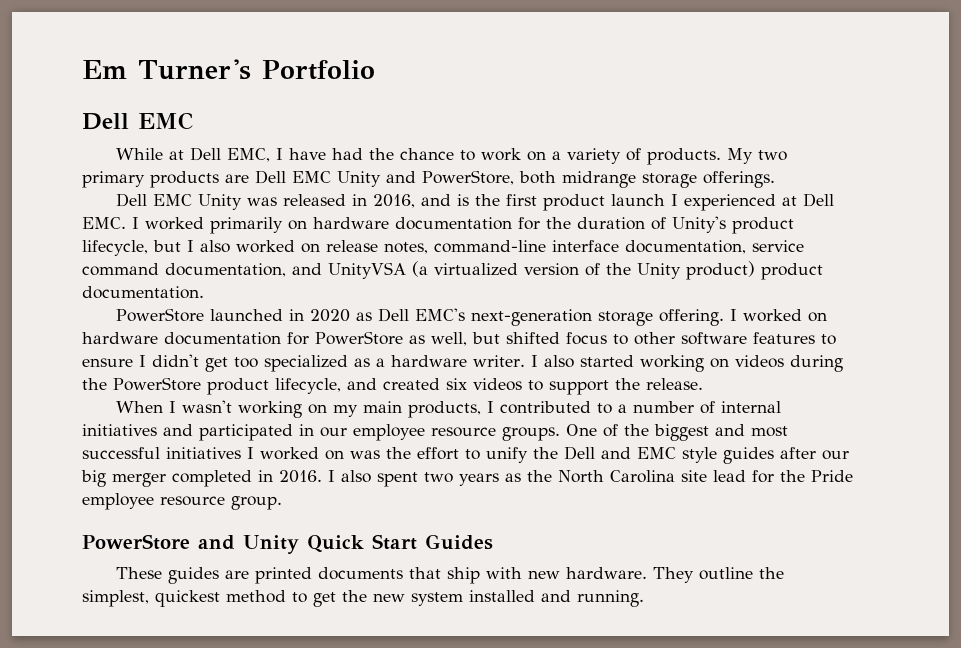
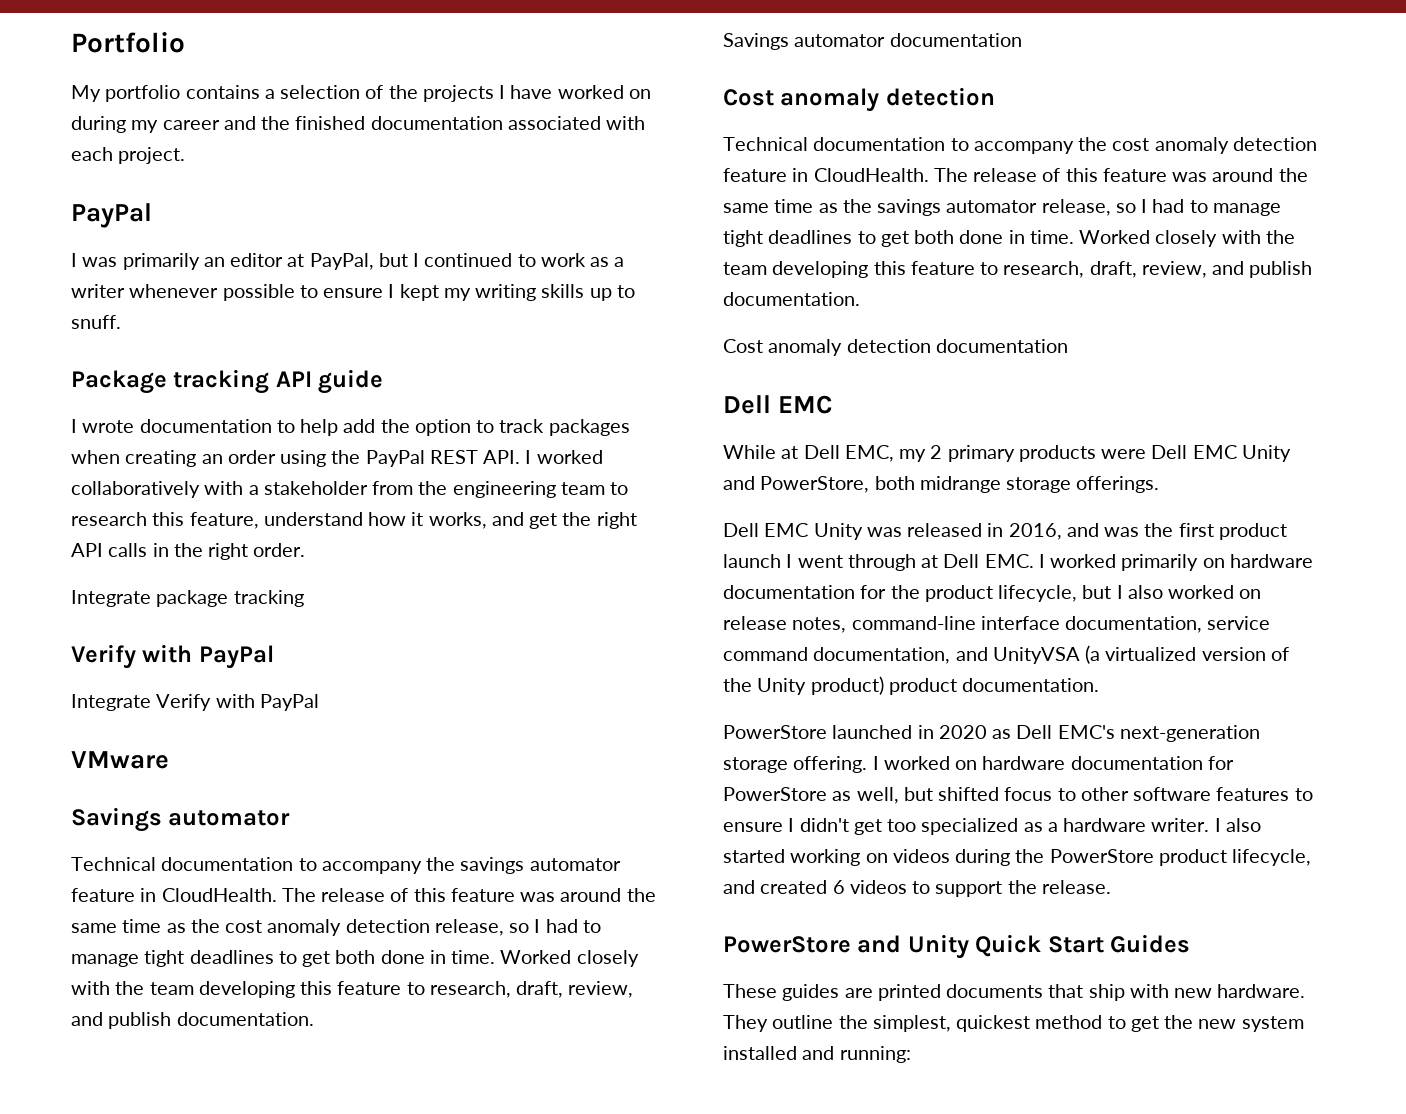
[82,59,251,80] Em Turner's -> (71, 42) none
(375, 70) none -> [71,85,651,102] [71,116,646,133] [71,147,186,164] [71,203,152,228] [71,253,625,270] [71,284,635,301] [71,315,121,329] [71,369,384,394] [71,419,630,436] [71,450,603,467] [71,481,629,498] [71,512,637,529] [71,543,306,560] [71,590,304,607] [71,644,274,669] [71,694,319,711] [71,751,169,769] [71,807,291,832] [71,857,621,874] [71,888,656,902] [71,919,601,936] [71,950,639,967] [71,981,634,998] [71,1012,314,1029] [723,33,1022,50] [723,87,995,112] [723,137,1317,154] [723,168,1308,182] [723,199,1281,216] [723,230,1295,247] [723,261,1313,278] [723,292,860,306] [723,339,1068,356] // My portfolio contains a selection of the projects I have worked on during my career and the finished documentation associated with each project. // PayPal // I was primarily an editor at PayPal, but I continued to work as a writer whenever possible to ensure I kept my writing skills up to snuff. // Package tracking API guide // I wrote documentation to help add the option to track packages when creating an order using the PayPal REST API. I worked collaboratively with a stakeholder from the engineering team to research this feature, understand how it works, and get the right API calls in the right order. // Integrate package tracking // Verify with PayPal // Integrate Verify with PayPal // VMware // Savings automator // Technical documentation to accompany the savings automator feature in CloudHealth. The release of this feature was around the same time as the cost anomaly detection release, so I had to manage tight deadlines to get both done in time. Worked closely with the team developing this feature to research, draft, review, and publish documentation. // Savings automator documentation // Cost anomaly detection // Technical documentation to accompany the cost anomaly detection feature in CloudHealth. The release of this feature was around the same time as the savings automator release, so I had to manage tight deadlines to get both done in time. Worked closely with the team developing this feature to research, draft, review, and publish documentation. // Cost anomaly detection documentation
[276,148,788,165] I have had the chance to work on a variety of products. My two -> [899,445,943,462] my 2
[225,174,249,183] are -> [1101,449,1147,459] were
[457,194,470,206] is -> [1104,527,1140,537] was
[684,194,777,211] experienced -> [797,554,916,571] went through
[577,216,726,233] duration of Unity's -> (920, 592) none
[446,378,467,390] six -> [832,880,845,894] 6
[116,400,782,418] [82,424,788,441] [82,446,849,464] [81,470,853,487] [82,493,282,510] // When I wasn't working on my main products, I contributed to a number of internal initiatives and participated in our employee resource groups. One of the biggest and most successful initiatives I worked on was the effort to unify the Dell and EMC style guides after our big merger completed in 2016. I also spent two years as the North Carolina site lead for the Pride employee resource group. -> (1111, 887) none
[577,590,644,607] running. -> [839,1046,911,1063] running:

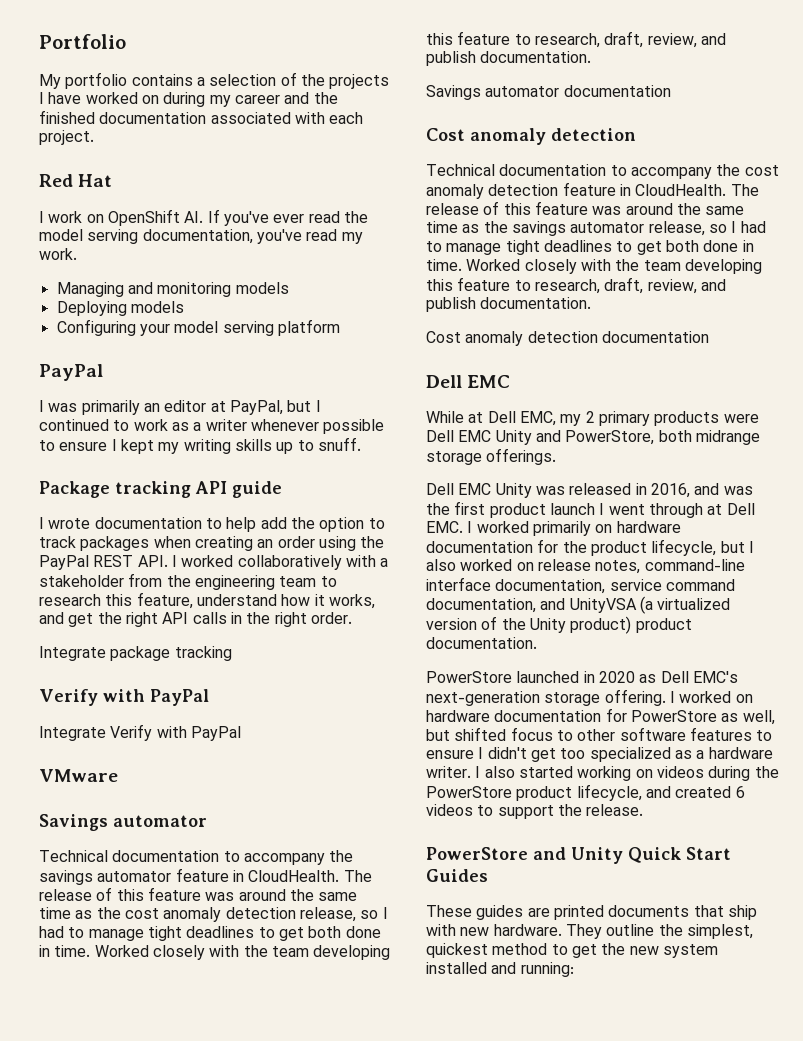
(186, 155) none -> [39,174,113,187] [39,209,368,226] [39,229,363,244] [39,248,77,260] [56,282,289,297] [56,301,184,316] [56,319,340,336] // Red Hat // I work on OpenShift AI. If you've ever read the model serving documentation, you've read my work. // Managing and monitoring models // Deploying models // Configuring your model serving platform

